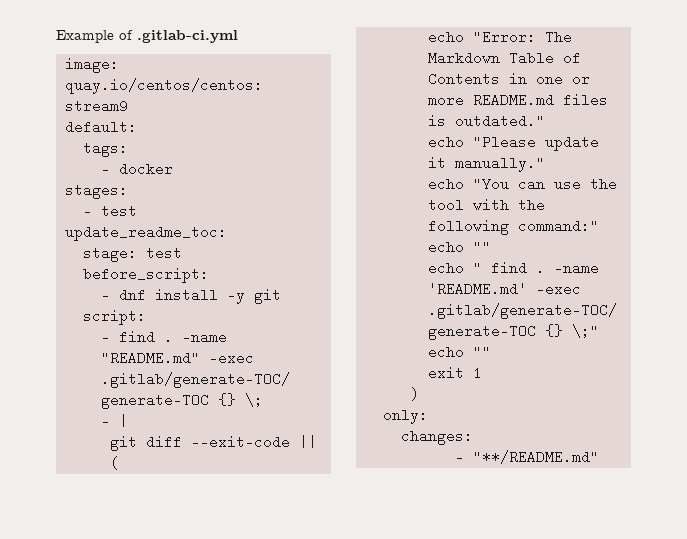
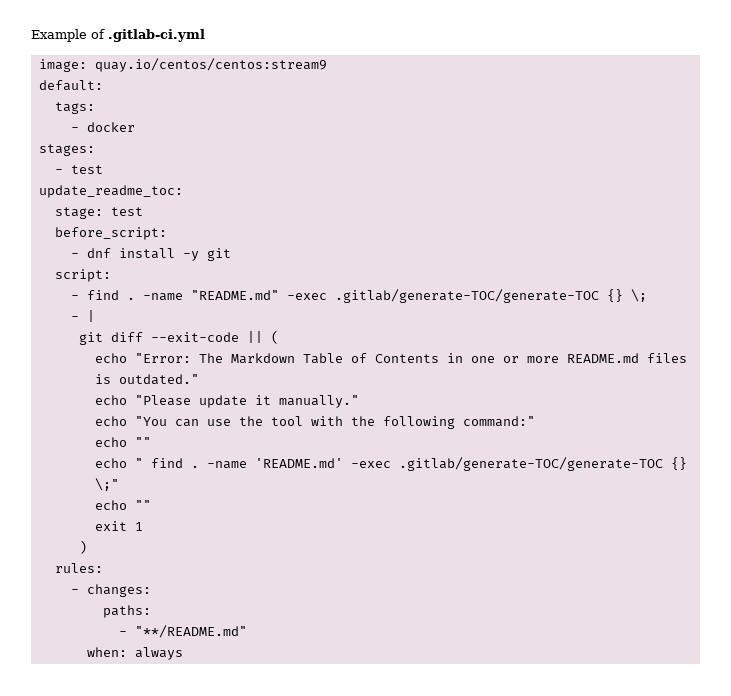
[382,408,428,424] only: // -> [54,563,103,573] [70,589,79,594] rules: // -
(473, 437) none -> [102,605,151,618] // paths:
(599, 457) none -> [86,647,183,660] // when: always

